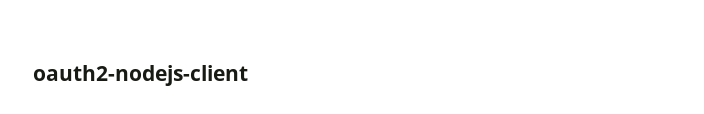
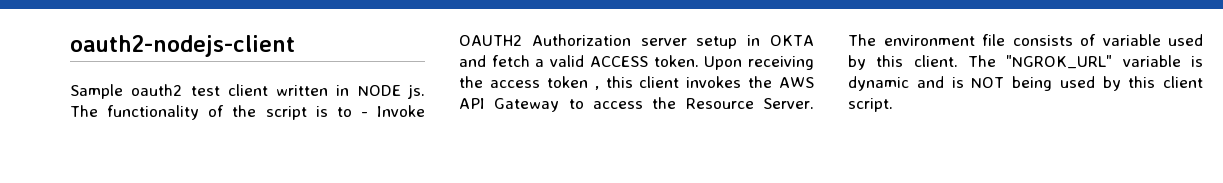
(248, 75) none -> [70,84,425,99] [70,105,425,120] [459,34,815,49] [459,55,814,70] [459,76,814,90] [459,97,814,112] [848,34,1203,46] [848,55,1203,70] [848,76,1203,91] [848,98,893,112] // Sample oauth2 test client written in NODE js. The functionality of the script is to - Invoke OAUTH2 Authorization server setup in OKTA and fetch a valid ACCESS token. Upon receiving the access token , this client invokes the AWS API Gateway to access the Resource Server. The environment file consists of variable used by this client. The "NGROK_URL" variable is dynamic and is NOT being used by this client script.

